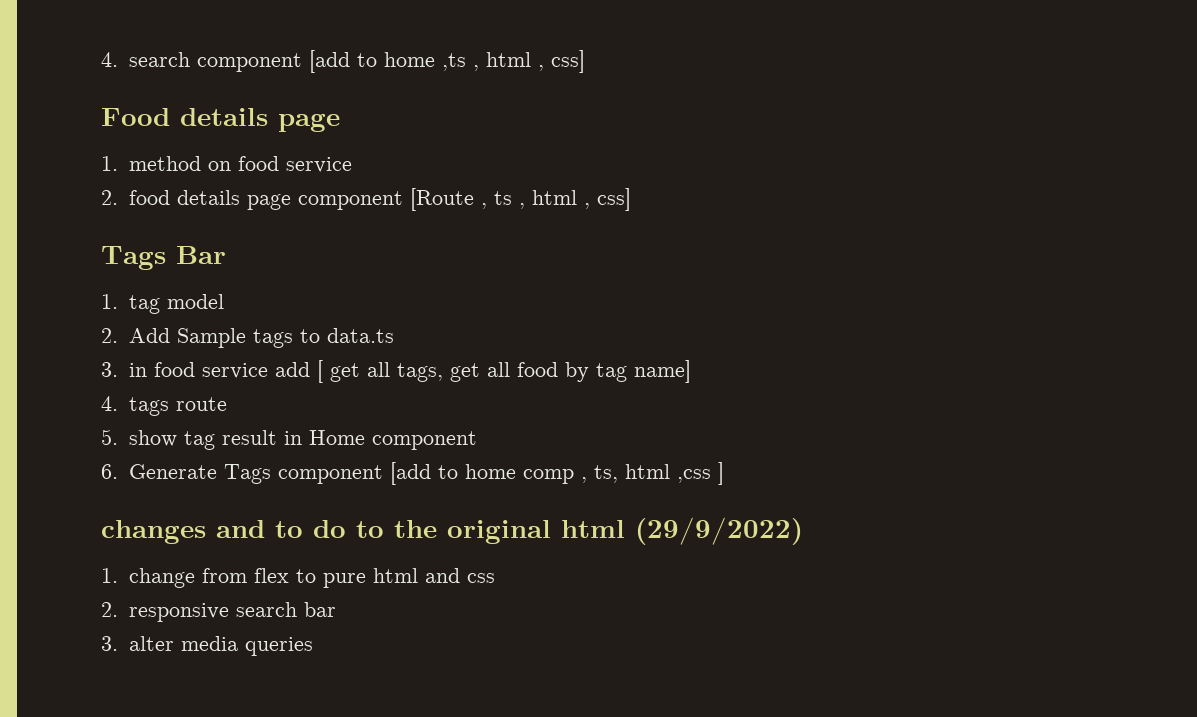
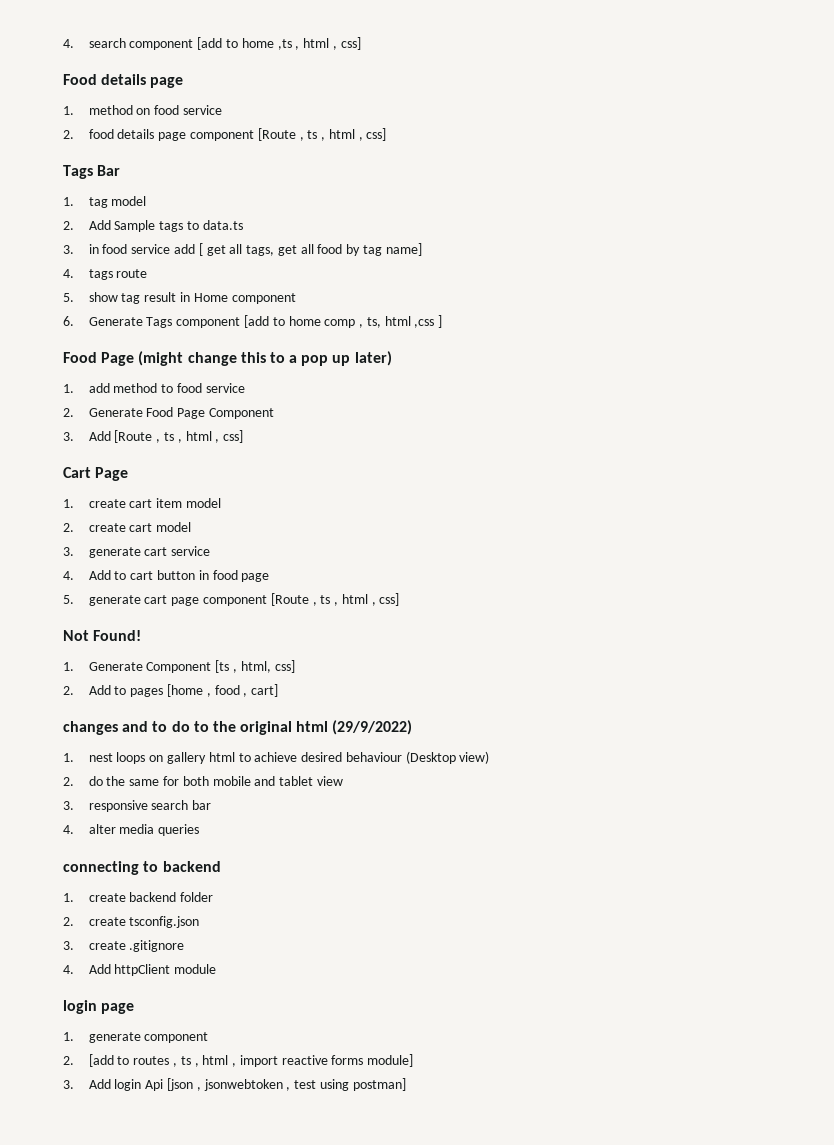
(724, 473) none -> [63,351,392,366] [63,383,245,393] [63,407,274,419] [63,430,244,443] [63,467,129,481] [63,498,221,508] [63,522,192,532] [63,546,211,558] [63,570,270,582] [63,593,400,606] [63,630,142,641] [63,660,295,673] [63,684,279,697] // Food Page (might change this to a pop up later) // 1. add method to food service // 2. Generate Food Page Component // 3. Add [Route , ts , html , css] // Cart Page // 1. create cart item model // 2. create cart model // 3. generate cart service // 4. Add to cart button in food page // 5. generate cart page component [Route , ts , html , css] // Not Found! // 1. Generate Component [ts , html, css] // 2. Add to pages [home , food , cart]
[128,568,495,588] [101,602,118,617] change from flex to pure html and css // 2. -> [88,751,490,764] [63,776,343,786] [63,801,74,810] nest loops on gallery html to achieve desired behaviour (Desktop view) // 2. do the same for both mobile and tablet view // 3.
[101,636,118,651] 3. -> [63,825,74,834] 4.
(313, 646) none -> [63,861,221,875] [63,892,214,902] [63,916,200,928] [63,940,185,952] [63,964,217,976] [63,1000,135,1014] [63,1032,209,1043] [63,1054,414,1067] [63,1078,406,1091] // connecting to backend // 1. create backend folder // 2. create tsconfig.json // 3. create .gitignore // 4. Add httpClient module // login page // 1. generate component // 2. [add to routes , ts , html , import reactive forms module] // 3. Add login Api [json , jsonwebtoken , test using postman]

